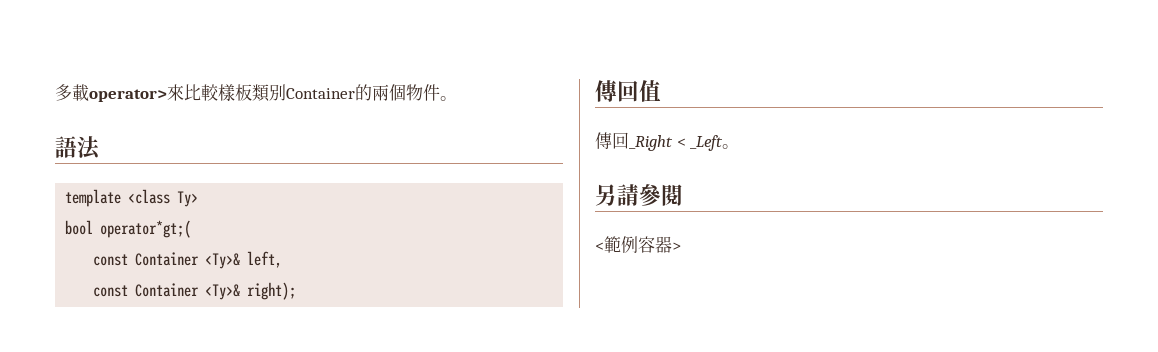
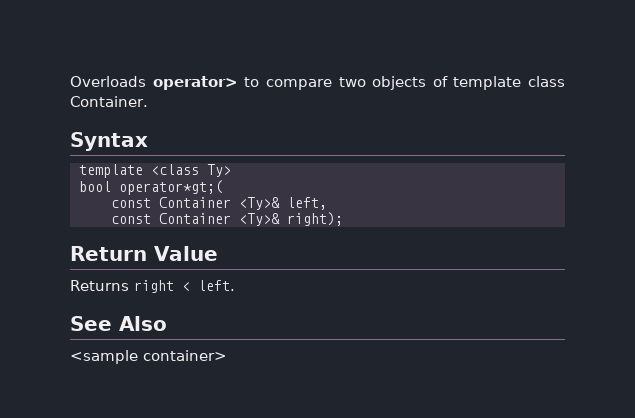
[55,84,457,102] [55,136,101,160] 多載operator>來比較樣板類別Container的兩個物件。 // 語法 -> [70,76,565,90] [70,96,148,107] [70,132,148,151] Overloads operator> to compare two objects of template class Container. // Syntax
[595,80,661,102] [595,132,740,151] [595,184,683,206] [595,236,681,253] 傳回值 // 傳回_Right < _Left。 // 另請參閱 // <範例容器> -> [70,246,218,261] [70,280,235,293] [70,316,167,331] [70,350,227,364] Return Value // Returns right < left. // See Also // <sample container>

